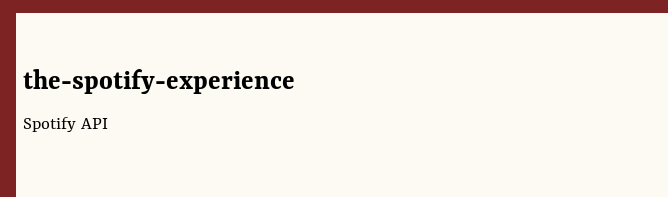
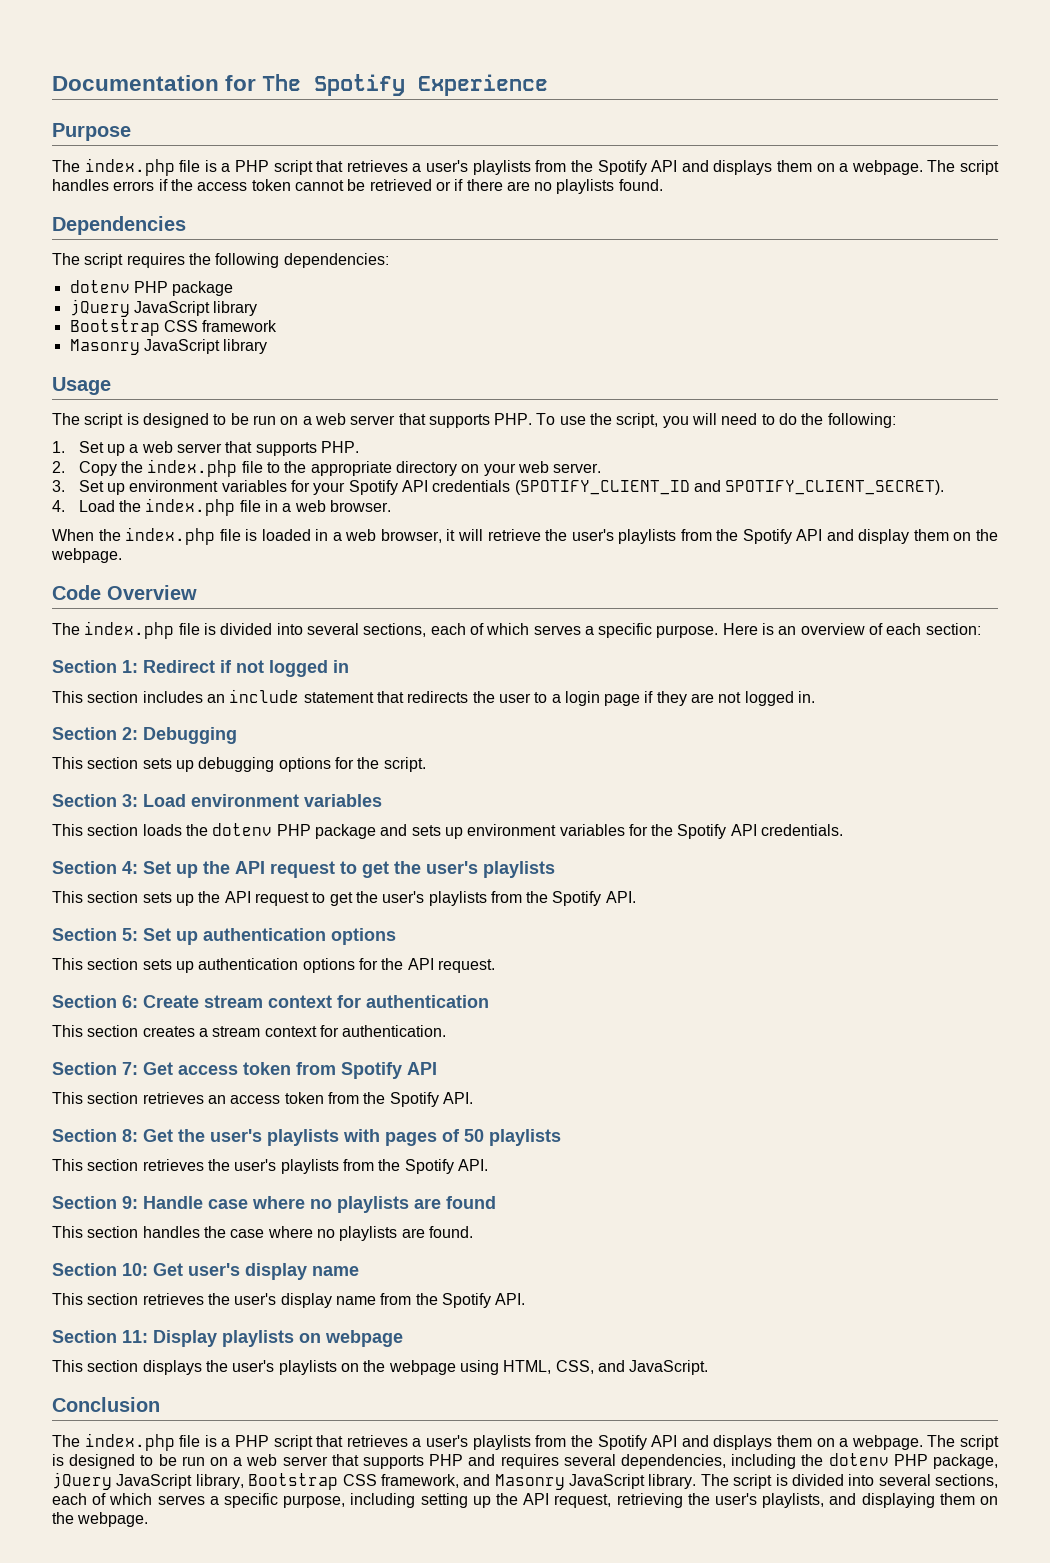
[23,69,295,94] [23,117,108,132] the-spotify-experience // Spotify API -> [52,74,549,96] [52,123,131,141] [52,158,999,176] [52,179,663,194] [52,216,186,235] [52,253,389,268] [69,280,234,296] [69,299,258,317] [69,319,278,336] [69,339,268,355] [52,377,111,395] [52,413,896,428] [52,441,359,456] [52,459,602,477] [52,480,945,495] [52,498,391,516] [52,527,998,545] [51,548,122,563] [52,585,197,600] [52,621,981,639] [52,660,349,677] [52,689,816,706] [52,727,237,744] [52,757,426,772] [52,794,382,807] [52,823,844,839] [52,861,555,878] [52,891,636,906] [52,928,396,945] [52,958,495,973] [52,995,489,1008] [52,1025,447,1037] [52,1062,437,1079] [52,1092,473,1107] [52,1129,561,1146] [52,1159,488,1174] [52,1196,496,1213] [52,1226,473,1241] [52,1263,359,1280] [52,1293,526,1308] [52,1330,403,1347] [52,1360,709,1375] [52,1397,160,1412] [52,1433,999,1451] [52,1453,999,1469] [52,1472,998,1490] [52,1493,999,1508] [52,1512,149,1527] Documentation for The Spotify Experience // Purpose // The index.php file is a PHP script that retrieves a user's playlists from the Spotify API and displays them on a webpage. The script handles errors if the access token cannot be retrieved or if there are no playlists found. // Dependencies // The script requires the following dependencies: // dotenv PHP package // jQuery JavaScript library // Bootstrap CSS framework // Masonry JavaScript library // Usage // The script is designed to be run on a web server that supports PHP. To use the script, you will need to do the following: // 1. Set up a web server that supports PHP. // 2. Copy the index.php file to the appropriate directory on your web server. // 3. Set up environment variables for your Spotify API credentials (SPOTIFY_CLIENT_ID and SPOTIFY_CLIENT_SECRET). // 4. Load the index.php file in a web browser. // When the index.php file is loaded in a web browser, it will retrieve the user's playlists from the Spotify API and display them on the webpage. // Code Overview // The index.php file is divided into several sections, each of which serves a specific purpose. Here is an overview of each section: // Section 1: Redirect if not logged in // This section includes an include statement that redirects the user to a login page if they are not logged in. // Section 2: Debugging // This section sets up debugging options for the script. // Section 3: Load environment variables // This section loads the dotenv PHP package and sets up environment variables for the Spotify API credentials. // Section 4: Set up the API request to get the user's playlists // This section sets up the API request to get the user's playlists from the Spotify API. // Section 5: Set up authentication options // This section sets up authentication options for the API request. // Section 6: Create stream context for authentication // This section creates a stream context for authentication. // Section 7: Get access token from Spotify API // This section retrieves an access token from the Spotify API. // Section 8: Get the user's playlists with pages of 50 playlists // This section retrieves the user's playlists from the Spotify API. // Section 9: Handle case where no playlists are found // This section handles the case where no playlists are found. // Section 10: Get user's display name // This section retrieves the user's display name from the Spotify API. // Section 11: Display playlists on webpage // This section displays the user's playlists on the webpage using HTML, CSS, and JavaScript. // Conclusion // The index.php file is a PHP script that retrieves a user's playlists from the Spotify API and displays them on a webpage. The script is designed to be run on a web server that supports PHP and requires several dependencies, including the dotenv PHP package, jQuery JavaScript library, Bootstrap CSS framework, and Masonry JavaScript library. The script is divided into several sections, each of which serves a specific purpose, including setting up the API request, retrieving the user's playlists, and displaying them on the webpage.

